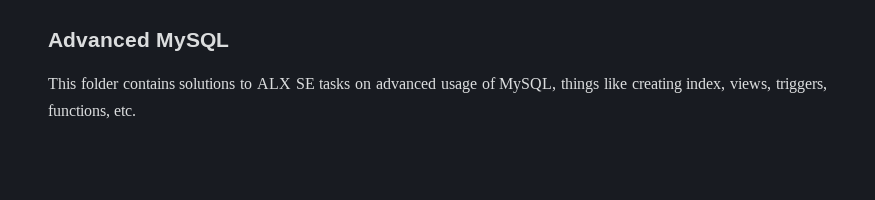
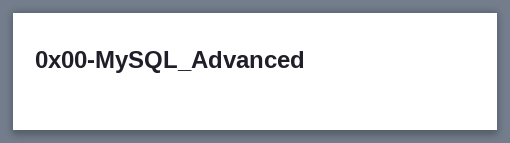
[48,32,229,51] [48,77,828,93] [48,104,137,119] Advanced MySQL // This folder contains solutions to ALX SE tasks on advanced usage of MySQL, things like creating index, views, triggers, functions, etc. -> [35,51,305,73] 0x00-MySQL_Advanced

